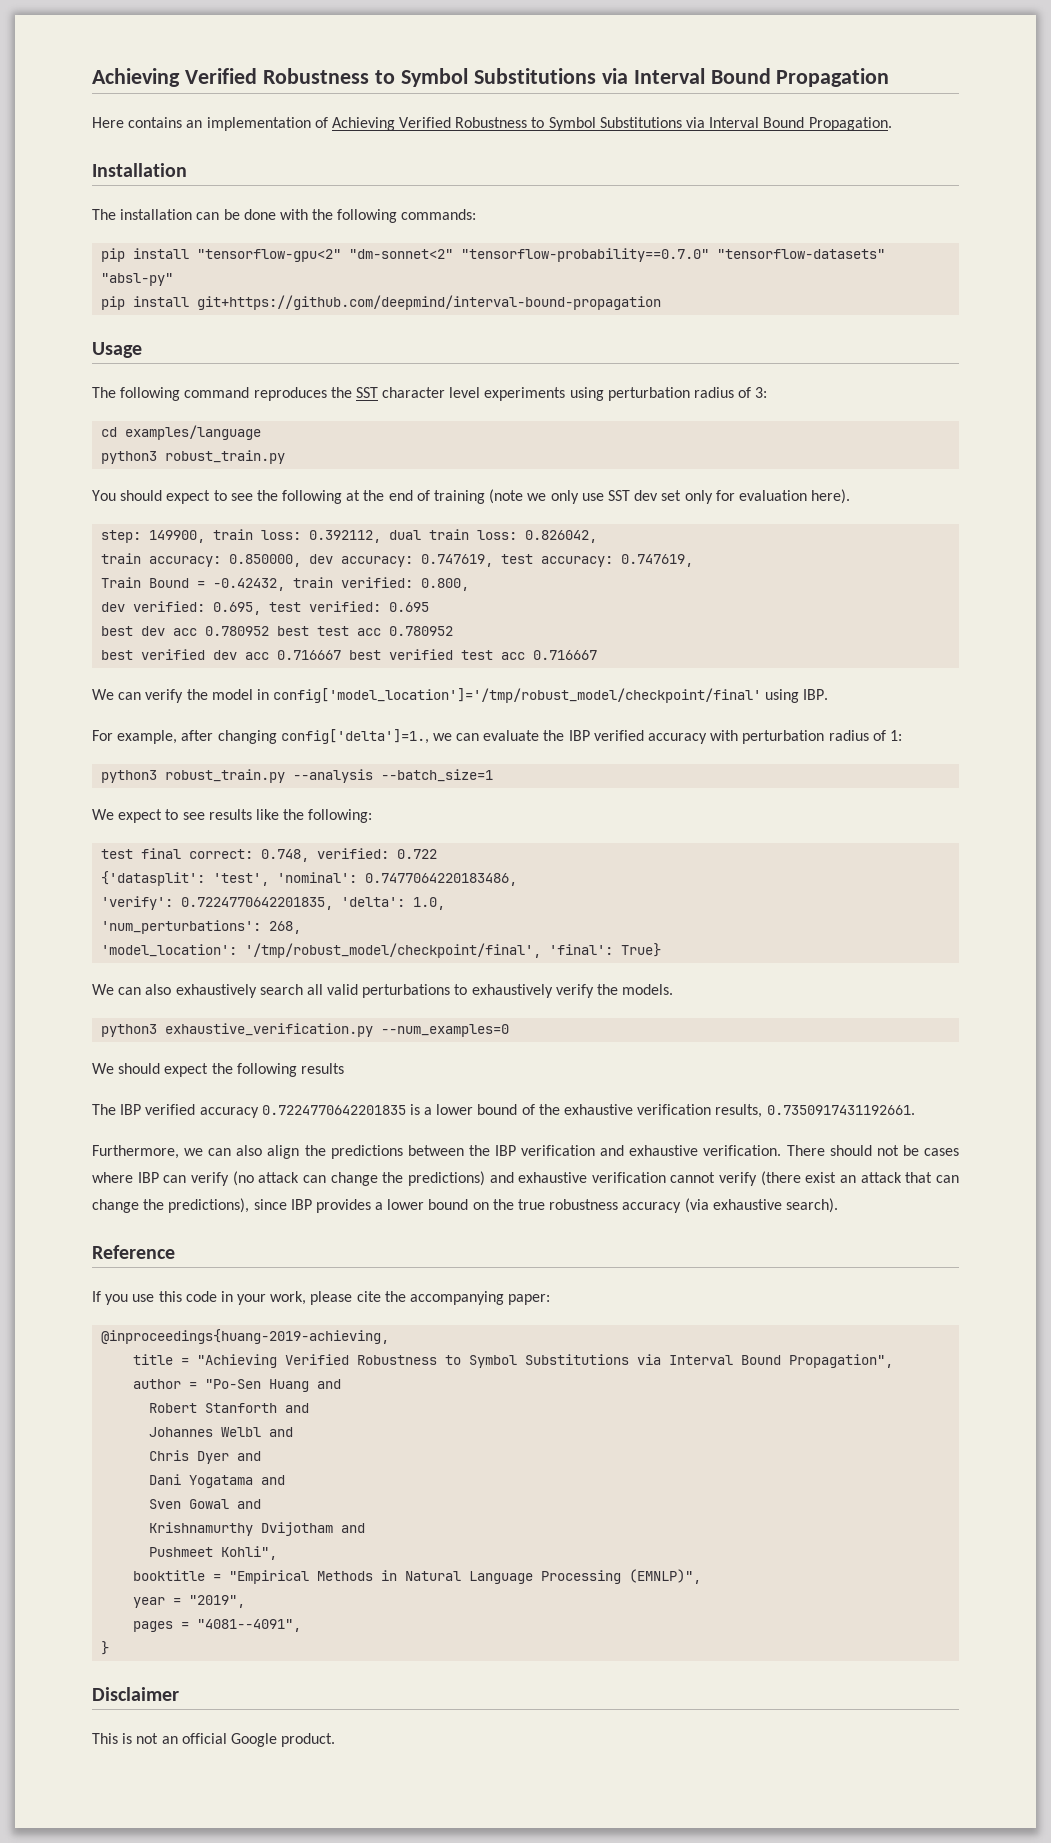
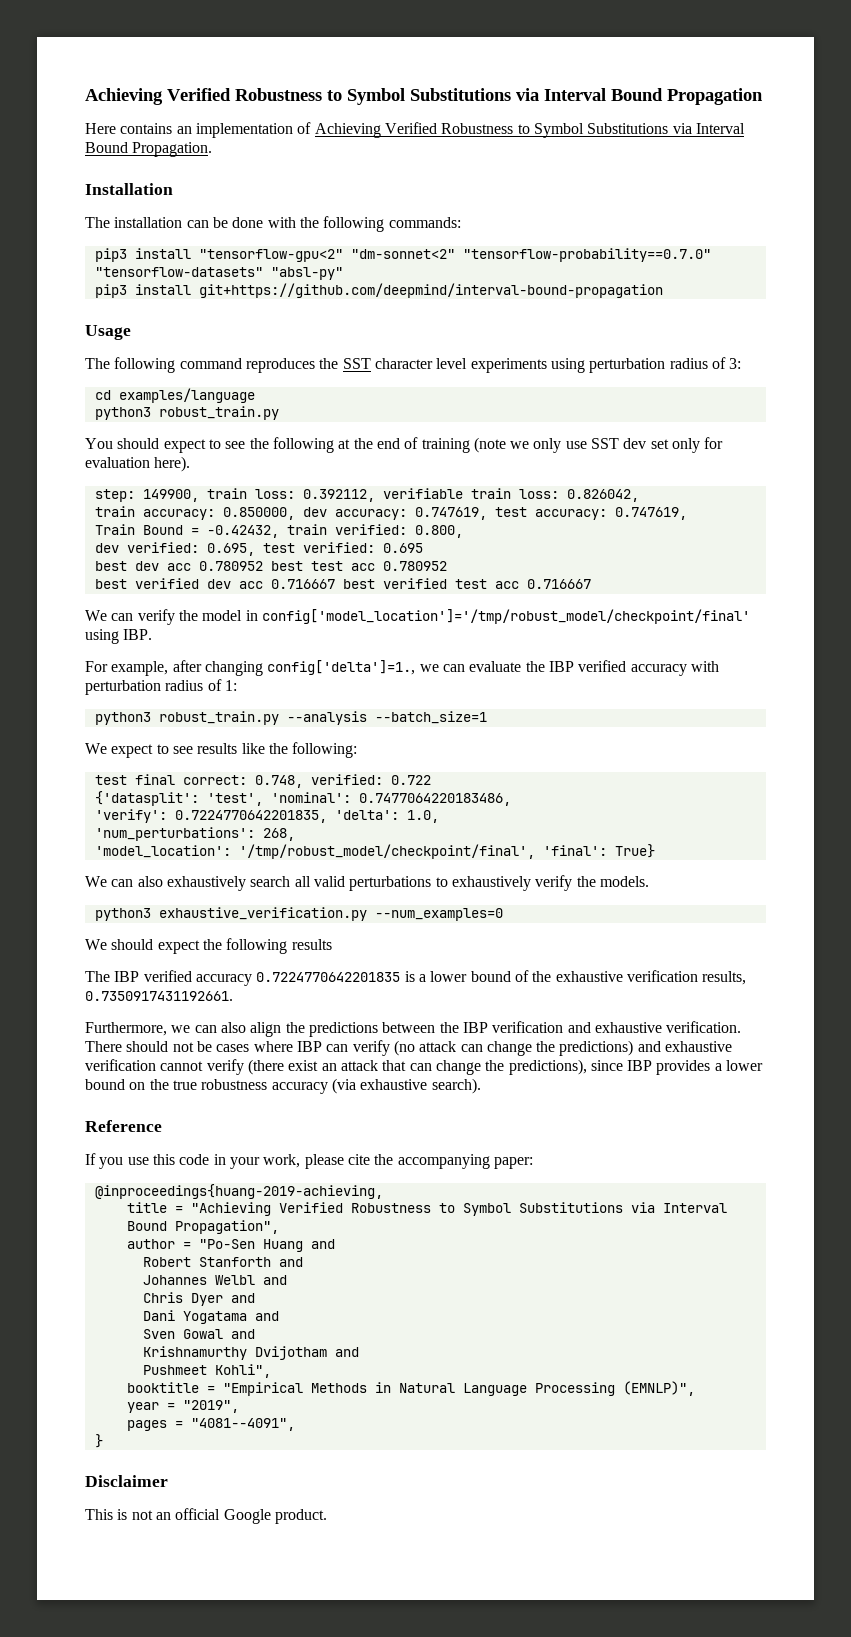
[101,248,126,262] pip -> [94,248,127,262] pip3
[101,296,126,310] pip -> [94,284,127,298] pip3
[389,530,422,540] dual -> [382,488,463,499] verifiable

